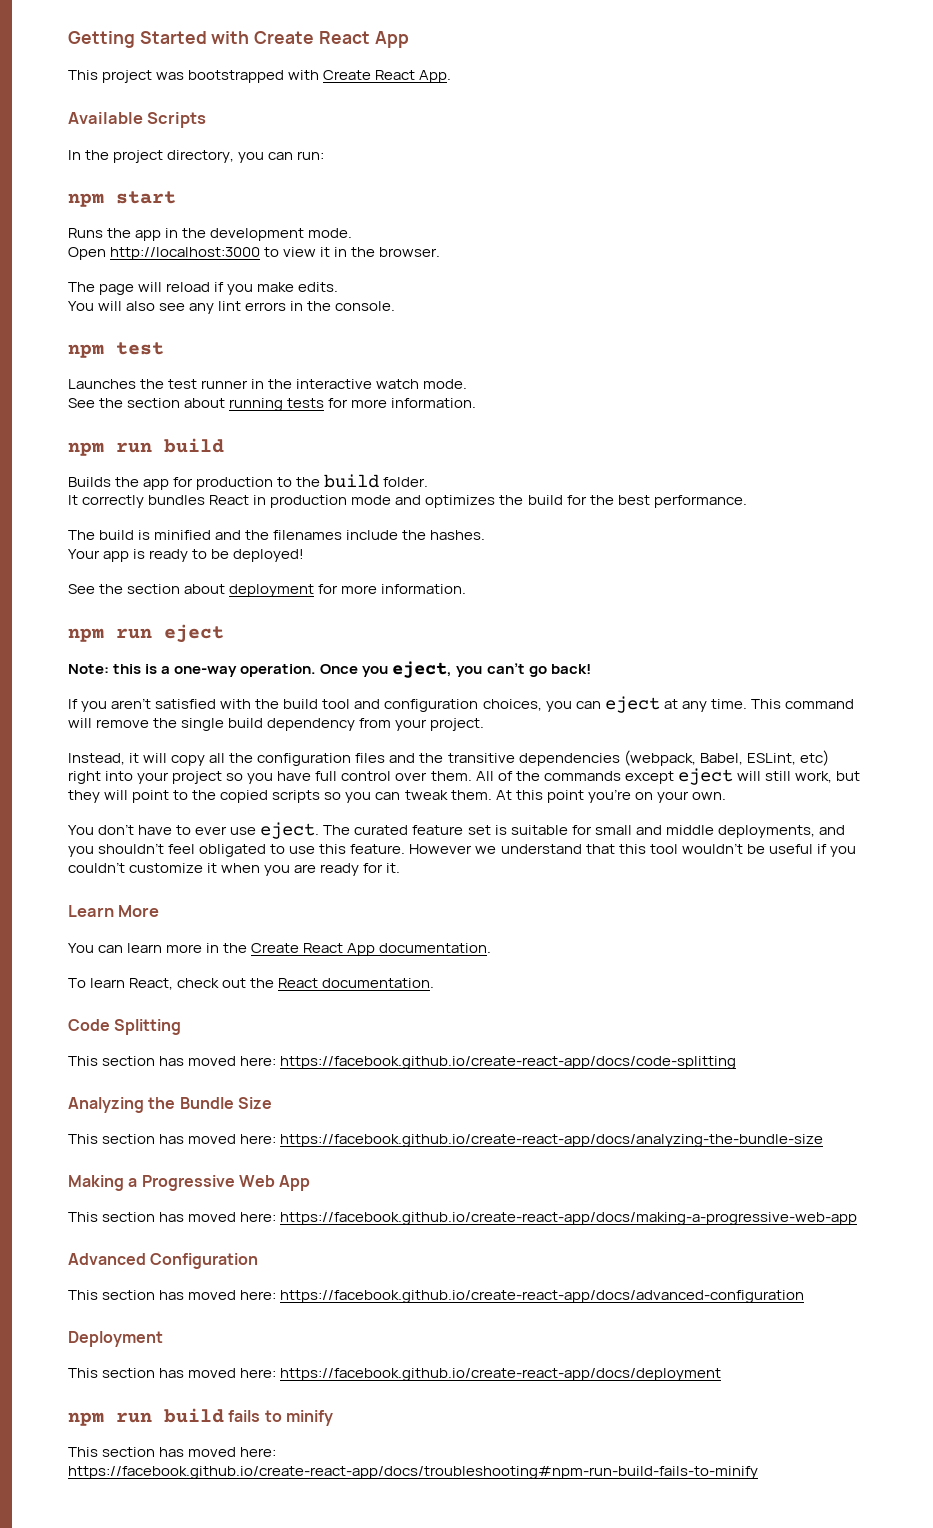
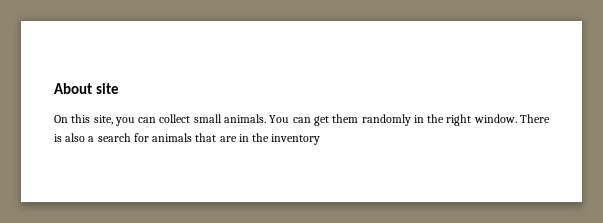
[68,31,409,48] [68,70,452,83] [68,112,207,128] [68,150,325,163] [68,191,176,207] [68,228,353,241] [68,247,441,260] [68,282,339,295] [68,301,396,314] [68,342,164,358] [68,379,468,389] [68,398,477,411] [68,438,224,456] [68,474,429,490] [68,495,747,508] [68,530,486,540] [68,549,305,562] [68,584,467,597] [68,624,224,643] [68,661,591,678] [68,696,854,713] [68,718,485,731] [68,750,829,766] [68,768,860,785] [68,789,726,803] [68,822,845,839] [68,843,856,857] [68,862,401,876] [68,905,160,917] [68,943,492,956] [68,978,435,990] [68,1019,182,1035] [68,1056,737,1069] [68,1097,272,1113] [68,1134,824,1147] [68,1175,311,1191] [68,1212,858,1225] [68,1253,259,1269] [68,1290,805,1303] [68,1331,163,1347] [68,1368,722,1381] [68,1408,333,1426] [68,1447,277,1457] [68,1466,758,1479] Getting Started with Create React App // This project was bootstrapped with Create React App. // Available Scripts // In the project directory, you can run: // npm start // Runs the app in the development mode. // Open http://localhost:3000 to view it in the browser. // The page will reload if you make edits. // You will also see any lint errors in the console. // npm test // Launches the test runner in the interactive watch mode. // See the section about running tests for more information. // npm run build // Builds the app for production to the build folder. // It correctly bundles React in production mode and optimizes the build for the best performance. // The build is minified and the filenames include the hashes. // Your app is ready to be deployed! // See the section about deployment for more information. // npm run eject // Note: this is a one-way operation. Once you eject, you can’t go back! // If you aren’t satisfied with the build tool and configuration choices, you can eject at any time. This command will remove the single build dependency from your project. // Instead, it will copy all the configuration files and the transitive dependencies (webpack, Babel, ESLint, etc) right into your project so you have full control over them. All of the commands except eject will still work, but they will point to the copied scripts so you can tweak them. At this point you’re on your own. // You don’t have to ever use eject. The curated feature set is suitable for small and middle deployments, and you shouldn’t feel obligated to use this feature. However we understand that this tool wouldn’t be useful if you couldn’t customize it when you are ready for it. // Learn More // You can learn more in the Create React App documentation. // To learn React, check out the React documentation. // Code Splitting // This section has moved here: https://facebook.github.io/create-react-app/docs/code-splitting // Analyzing the Bundle Size // This section has moved here: https://facebook.github.io/create-react-app/docs/analyzing-the-bundle-size // Making a Progressive Web App // This section has moved here: https://facebook.github.io/create-react-app/docs/making-a-progressive-web-app // Advanced Configuration // This section has moved here: https://facebook.github.io/create-react-app/docs/advanced-configuration // Deployment // This section has moved here: https://facebook.github.io/create-react-app/docs/deployment // npm run build fails to minify // This section has moved here: https://facebook.github.io/create-react-app/docs/troubleshooting#npm-run-build-fails-to-minify -> [54,83,119,94] [54,114,551,126] [54,133,321,145] About site // On this site, you can collect small animals. You can get them randomly in the right window. There is also a search for animals that are in the inventory

